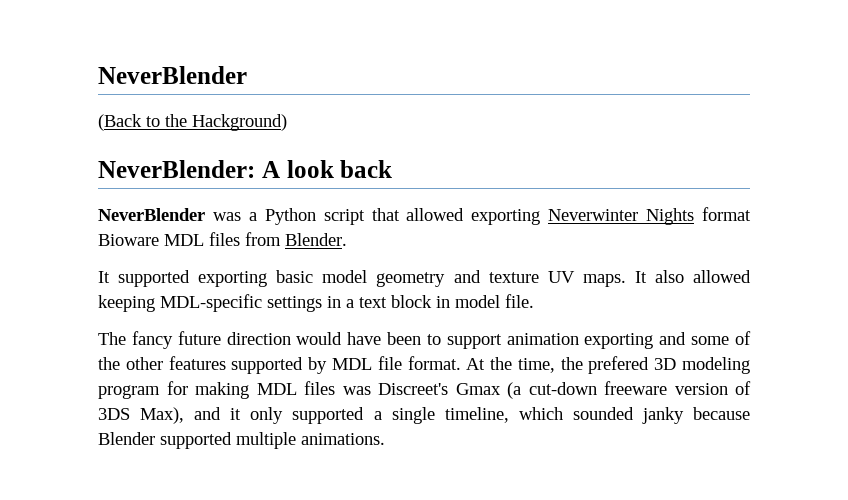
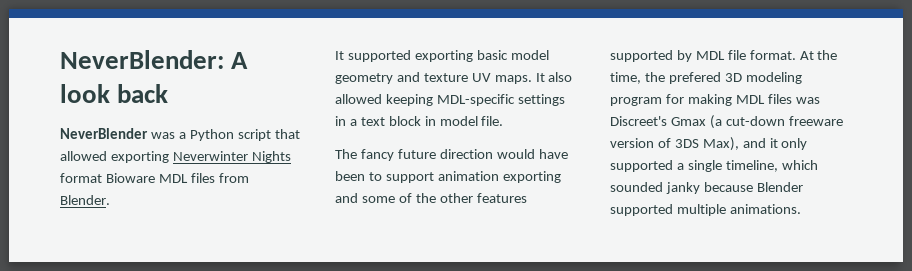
[98,66,247,84] [98,114,287,131] NeverBlender // (Back to the Hackground) // -> (60, 59) none

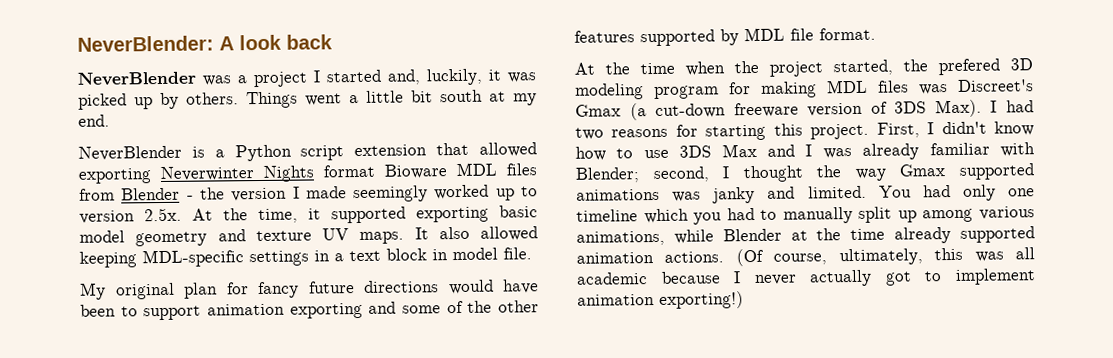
(186, 135) none -> [253,68,537,88] [78,89,537,110] [78,114,110,127] [78,145,225,161] project I started and, luckily, it was picked up by others. Things went a little bit south at my end. // NeverBlender is a
(271, 135) none -> [354,144,428,157] extension
[60,195,110,205] [335,51,344,60] Blender. // It -> [121,184,538,203] [79,207,321,224] Blender - the version I made seemingly worked up to version 2.5x. At the time, it
[335,149,357,159] The -> [80,282,249,300] My original plan for
[439,149,493,159] direction -> [364,280,439,293] directions
[799,50,838,60] [610,72,641,84] At the time, -> [574,59,893,77] // At the time when the project started,
[702,137,808,151] [610,160,818,172] [610,182,803,194] [610,204,801,216] Max), and it only supported a single timeline, which sounded janky because Blender supported multiple animations. -> [934,99,1034,118] [575,121,1034,141] [575,142,1035,161] [575,163,1035,183] [576,184,1035,204] [576,206,1035,225] [576,226,1035,246] [576,247,1035,267] [576,268,1036,287] [577,291,744,309] Max). I had two reasons for starting this project. First, I didn't know how to use 3DS Max and I was already familiar with Blender; second, I thought the way Gmax supported animations was janky and limited. You had only one timeline which you had to manually split up among various animations, while Blender at the time already supported animation actions. (Of course, ultimately, this was all academic because I never actually got to implement animation exporting!)

